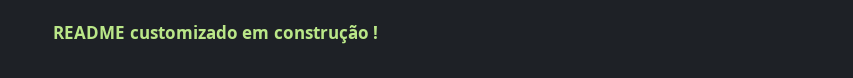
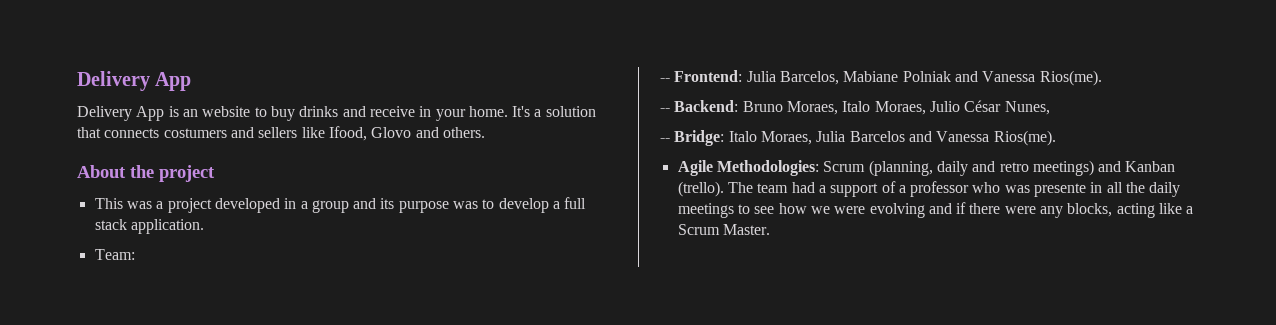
[53,25,379,44] README customizado em construção ! -> [77,71,192,91] [77,106,596,121] [77,126,485,141] [77,165,215,182] [94,197,587,213] [94,219,204,234] [94,249,135,260] [660,70,1102,86] [660,100,1050,115] [660,130,1056,146] [677,160,1176,176] [677,181,1181,197] [677,202,1194,218] [677,224,770,235] Delivery App // Delivery App is an website to buy drinks and receive in your home. It's a solution that connects costumers and sellers like Ifood, Glovo and others. // About the project // This was a project developed in a group and its purpose was to develop a full stack application. // Team: // -- Frontend: Julia Barcelos, Mabiane Polniak and Vanessa Rios(me). // -- Backend: Bruno Moraes, Italo Moraes, Julio César Nunes, // -- Bridge: Italo Moraes, Julia Barcelos and Vanessa Rios(me). // Agile Methodologies: Scrum (planning, daily and retro meetings) and Kanban (trello). The team had a support of a professor who was presente in all the daily meetings to see how we were evolving and if there were any blocks, acting like a Scrum Master.

